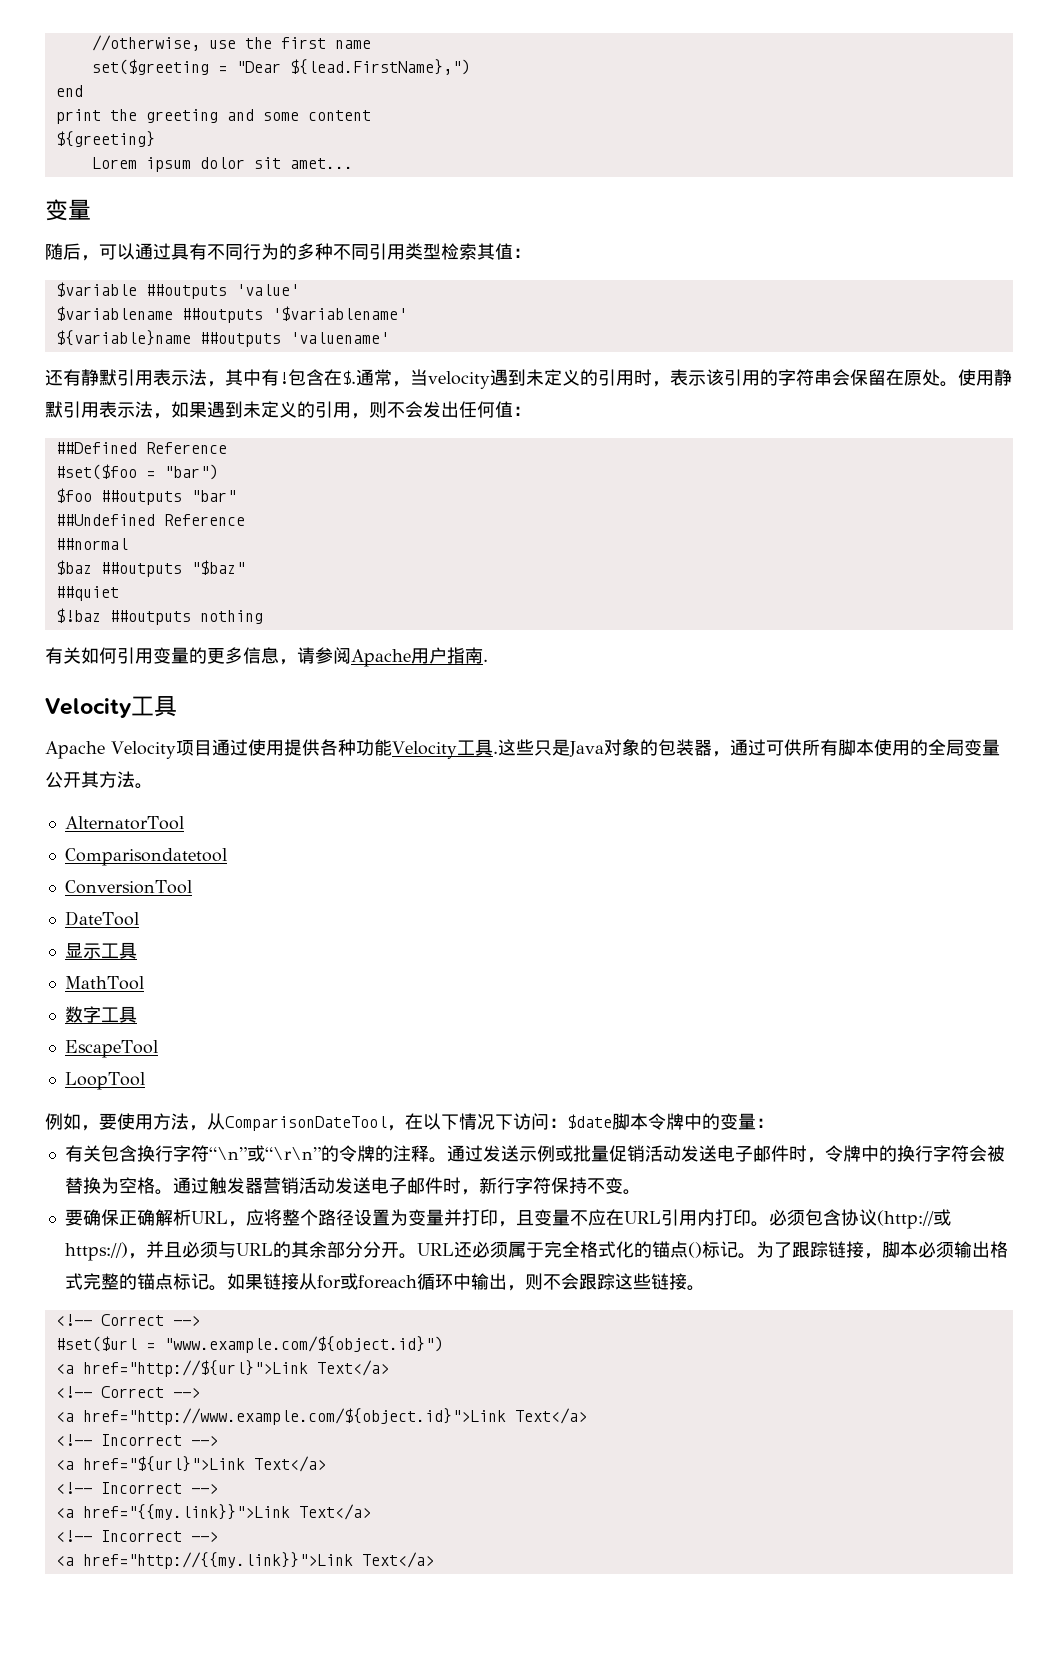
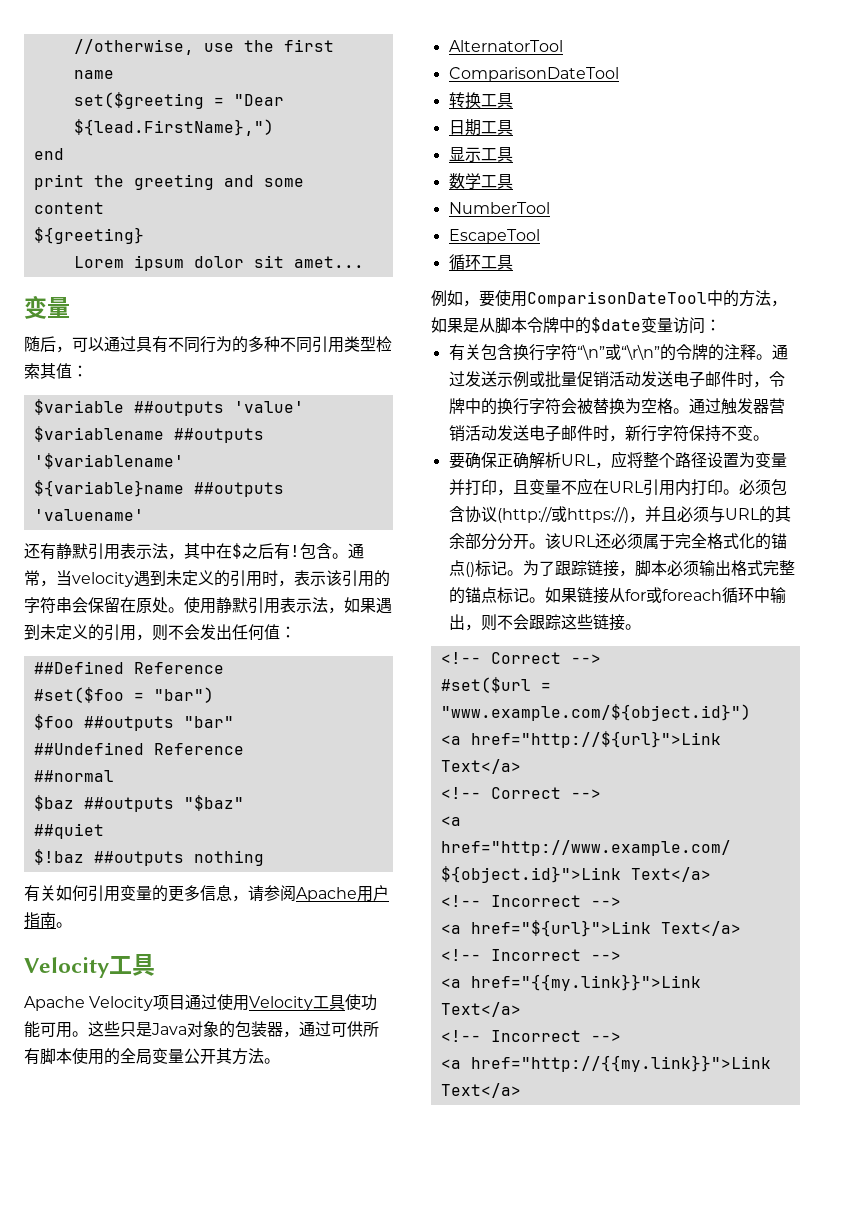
(261, 377) none -> [216,543,274,559] 在$之后
[324,369,356,386] 在$. -> [332,553,348,559] 。
[483,659,488,662] . -> [56,922,72,928] 。
[283,739,498,759] 提供各种功能Velocity工具. -> [249,994,378,1011] [24,1021,88,1038] Velocity工具使功能可用。
[64,848,227,866] [64,880,192,894] [64,911,139,926] Comparisondatetool // ConversionTool // DateTool -> [448,67,619,82] [448,92,513,109] [448,119,513,136] ComparisonDateTool // 转换工具 // 日期工具
[64,976,144,990] // MathTool -> (513, 154) none
[82,1006,137,1023] 字工具 -> [464,173,513,189] [448,202,550,214] 学工具 // NumberTool
[64,1072,145,1090] LoopTool -> [448,254,513,270] 循环工具
[153,1113,756,1131] 方法，从ComparisonDateTool，在以下情况下访问：$date脚本令牌中的变量 -> [527,290,787,307] [431,317,705,334] ComparisonDateTool中的方法，如果是从脚本令牌中的$date变量访问
(417, 1256) none -> [544,533,561,549] 该

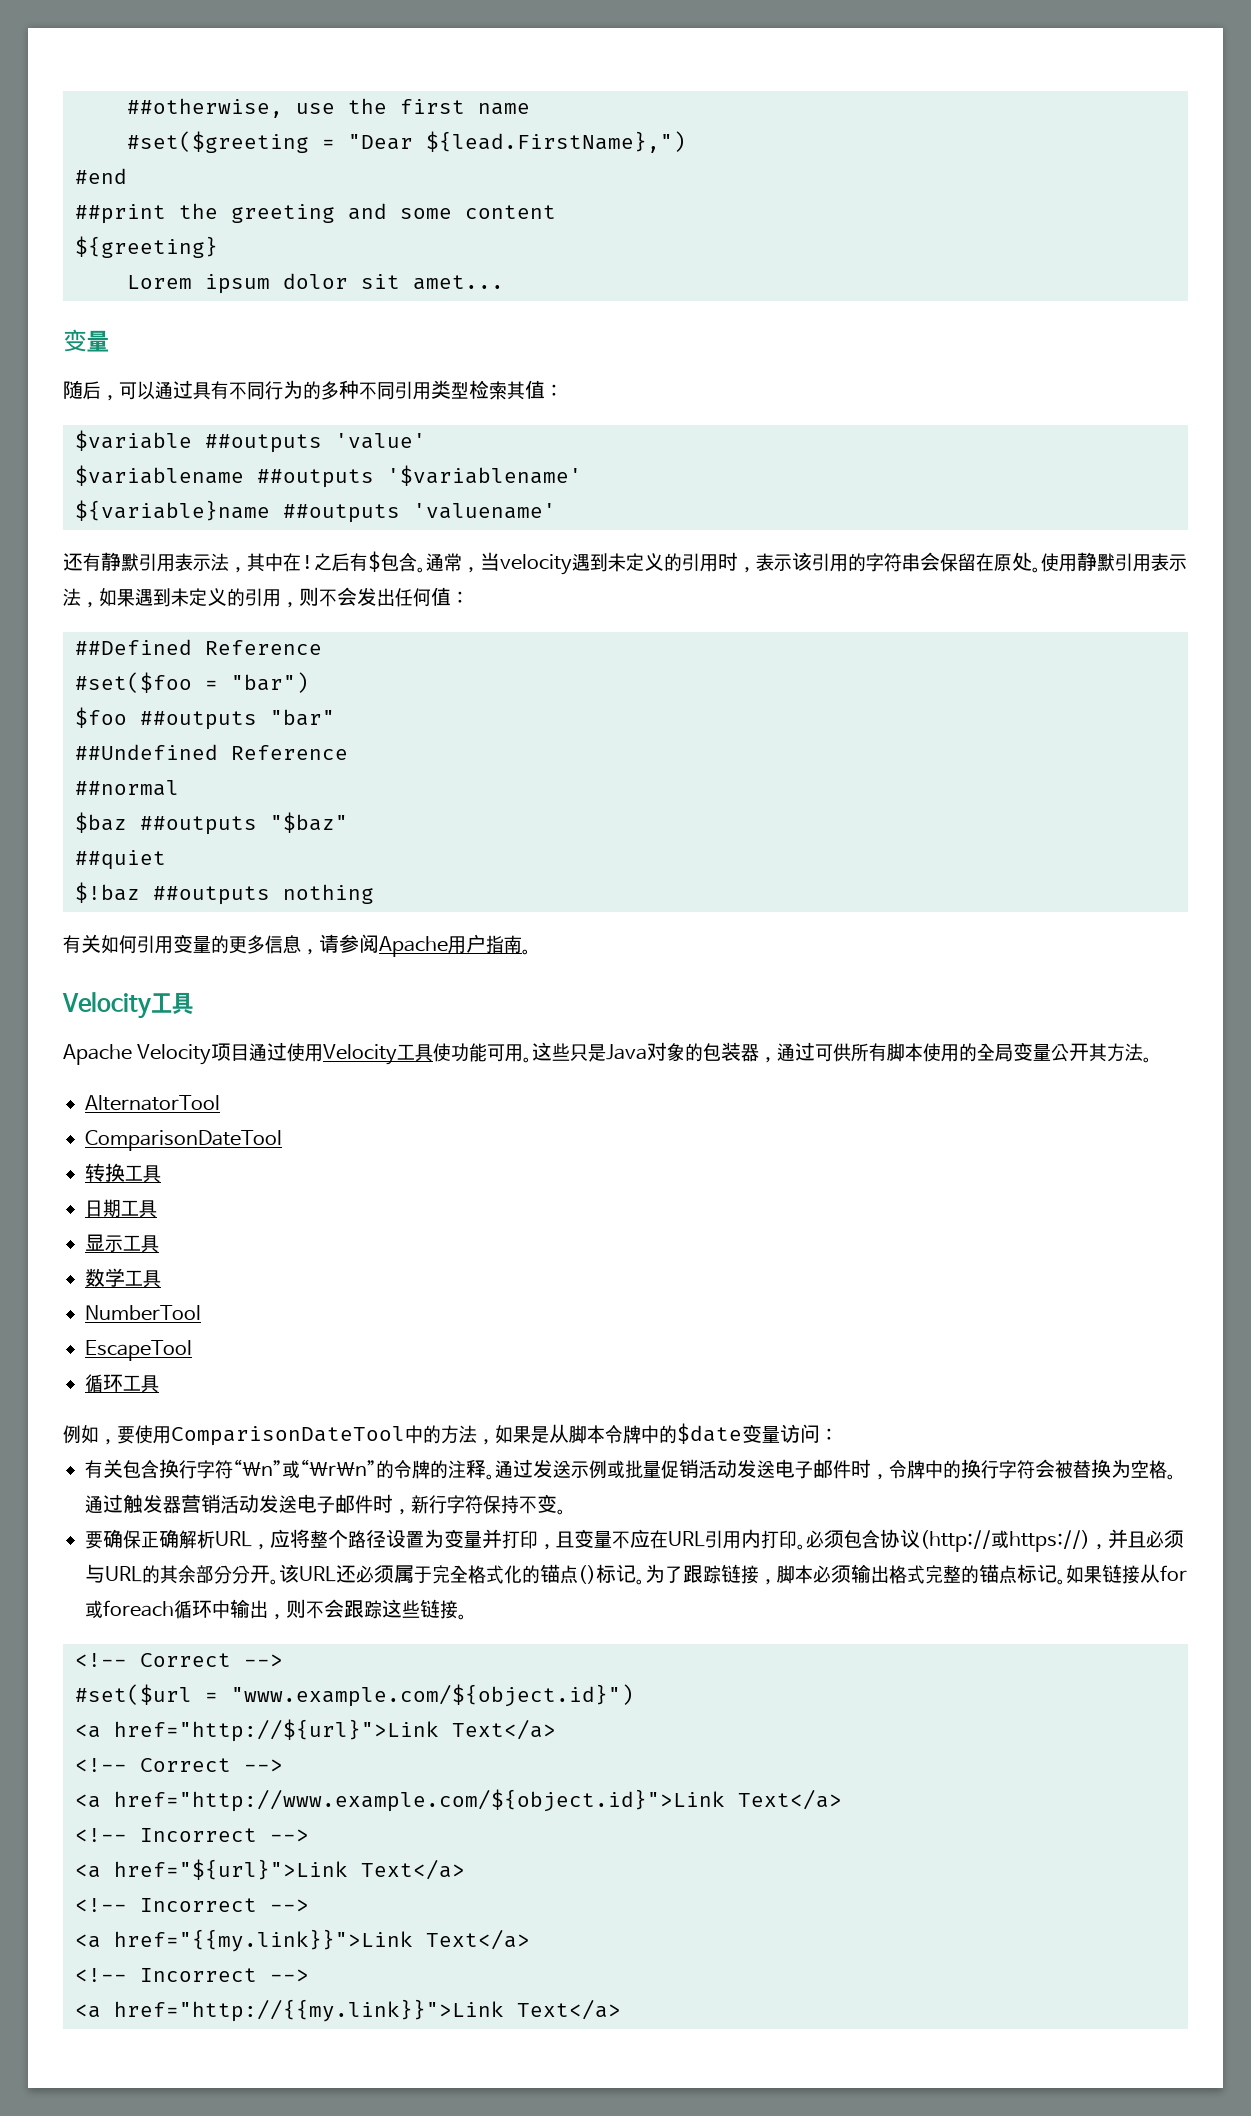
[73,39,194,55] //otherwise, -> [127,98,283,118] ##otherwise,
[73,92,204,109] set($greeting -> [127,131,309,153] #set($greeting
[33,148,64,160] [33,174,84,190] end // print -> [75,168,127,184] [75,204,166,224] #end // ##print
[232,543,300,560] $之后有! -> [301,551,381,572] !之后有$

